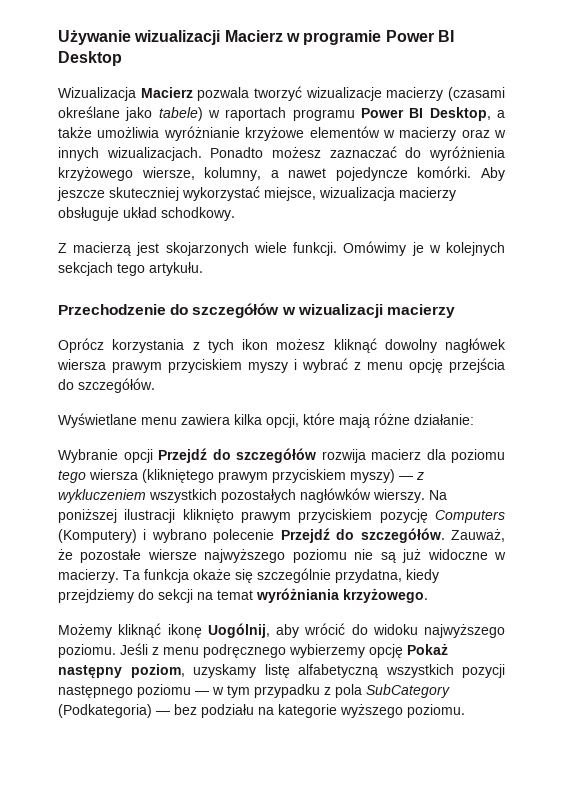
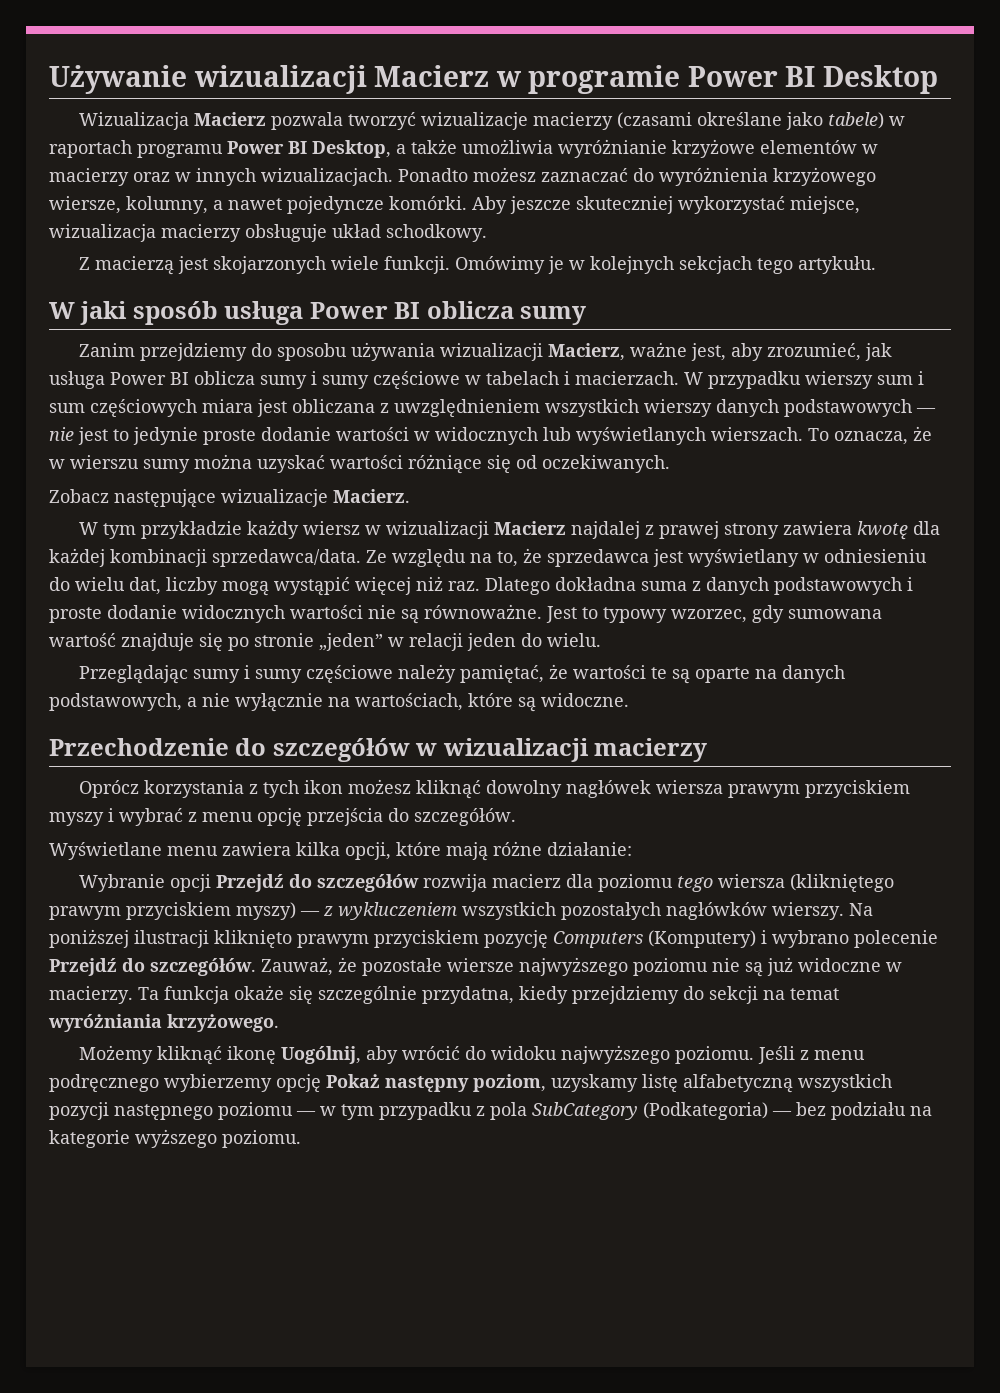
(203, 269) none -> [49,301,587,325] [78,342,892,361] [49,371,924,389] [49,399,936,417] [49,426,932,445] [49,454,670,474] [49,489,410,508] [78,520,940,540] [49,548,927,567] [49,576,913,596] [49,604,882,624] [49,633,601,651] [78,664,845,684] [49,693,629,712] // W jaki sposób usługa Power BI oblicza sumy // Zanim przejdziemy do sposobu używania wizualizacji Macierz, ważne jest, aby zrozumieć, jak usługa Power BI oblicza sumy i sumy częściowe w tabelach i macierzach. W przypadku wierszy sum i sum częściowych miara jest obliczana z uwzględnieniem wszystkich wierszy danych podstawowych — nie jest to jedynie proste dodanie wartości w widocznych lub wyświetlanych wierszach. To oznacza, że w wierszu sumy można uzyskać wartości różniące się od oczekiwanych. // Zobacz następujące wizualizacje Macierz. // W tym przykładzie każdy wiersz w wizualizacji Macierz najdalej z prawej strony zawiera kwotę dla każdej kombinacji sprzedawca/data. Ze względu na to, że sprzedawca jest wyświetlany w odniesieniu do wielu dat, liczby mogą wystąpić więcej niż raz. Dlatego dokładna suma z danych podstawowych i proste dodanie widocznych wartości nie są równoważne. Jest to typowy wzorzec, gdy sumowana wartość znajduje się po stronie „jeden” w relacji jeden do wielu. // Przeglądając sumy i sumy częściowe należy pamiętać, że wartości te są oparte na danych podstawowych, a nie wyłącznie na wartościach, które są widoczne.

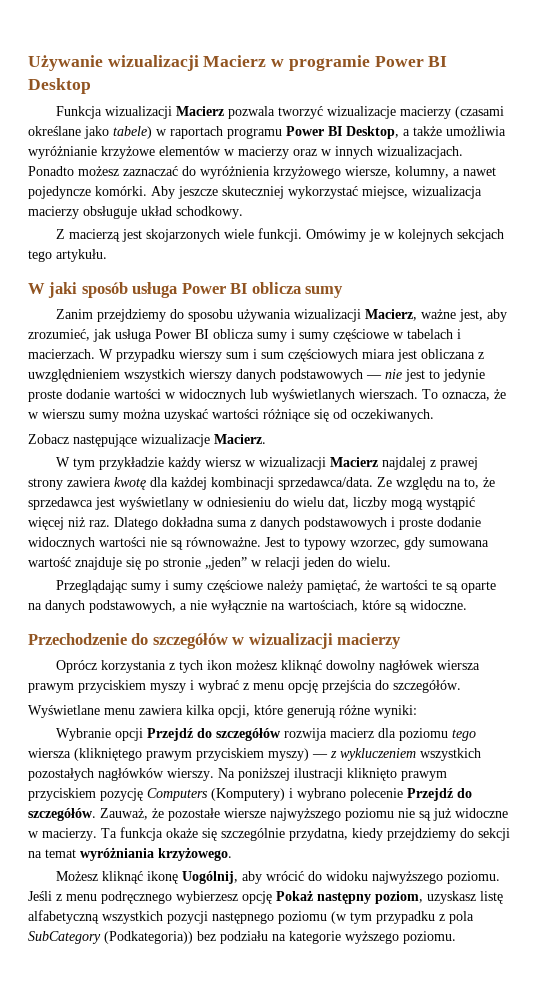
[78,112,189,130] Wizualizacja -> [55,106,172,119] Funkcja wizualizacji
[446,841,632,861] mają różne działanie: -> [287,705,417,718] generują różne wyniki:
[78,1045,153,1064] Możemy -> [55,871,98,881] Możesz
[164,1074,272,1092] wybierzemy -> [176,891,238,904] wybierzesz
[551,1074,638,1092] uzyskamy -> [427,891,476,904] uzyskasz
[296,1106,336,1116] — w -> [331,911,347,924] (w
[643,1102,792,1120] (Podkategoria) — -> [104,931,193,944] (Podkategoria))

